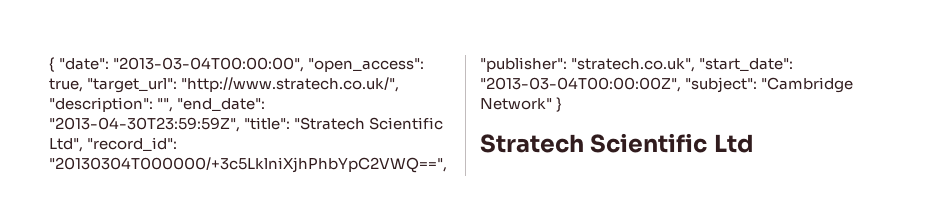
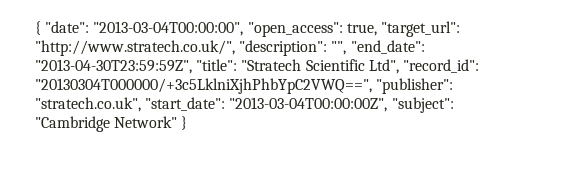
[480,133,754,153] // Stratech Scientific Ltd -> (188, 123) none

